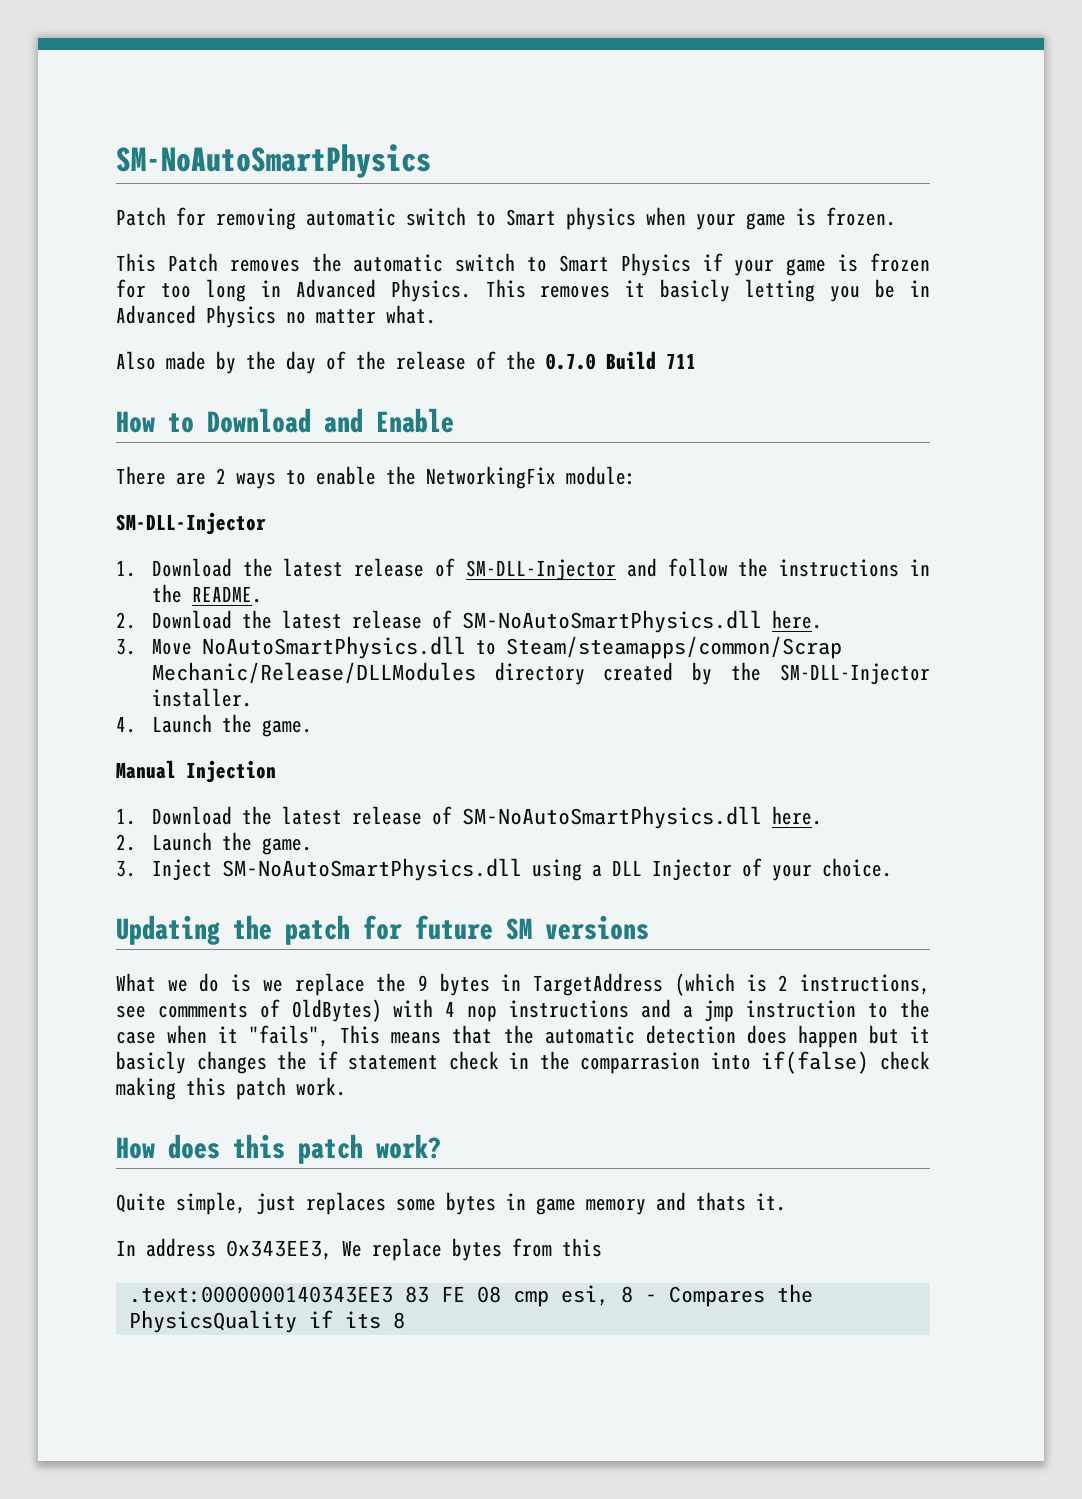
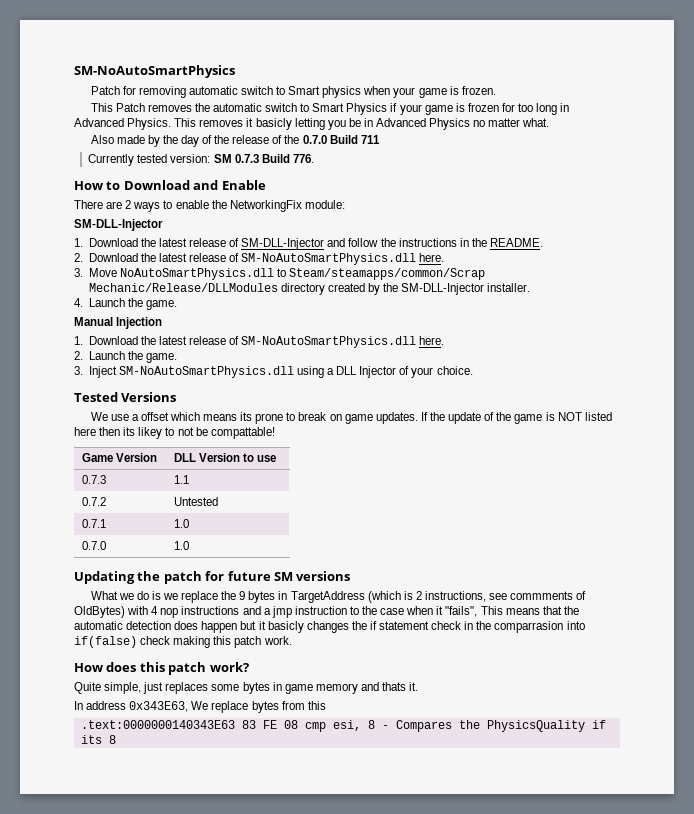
(696, 361) none -> [88,154,314,166] // Currently tested version: SM 0.7.3 Build 776.
(892, 867) none -> [74,392,177,402] [90,412,612,424] [74,427,275,439] [81,453,158,462] [173,453,277,462] [81,475,106,484] [173,475,189,484] [81,497,106,506] [173,497,218,506] [81,519,106,528] [173,519,189,528] [81,541,106,550] [173,541,189,550] // Tested Versions // We use a offset which means its prone to break on game updates. If the update of the game is NOT listed here then its likey to not be compattable! // Game Version | DLL Version to use // 0.7.3 | 1.1 // 0.7.2 | Untested // 0.7.1 | 1.0 // 0.7.0 | 1.0
[226,1240,332,1260] 0x343EE3, -> [129,701,189,712] 0x343E63,
[128,1286,393,1303] .text:0000000140343EE3 -> [80,720,235,729] .text:0000000140343E63

